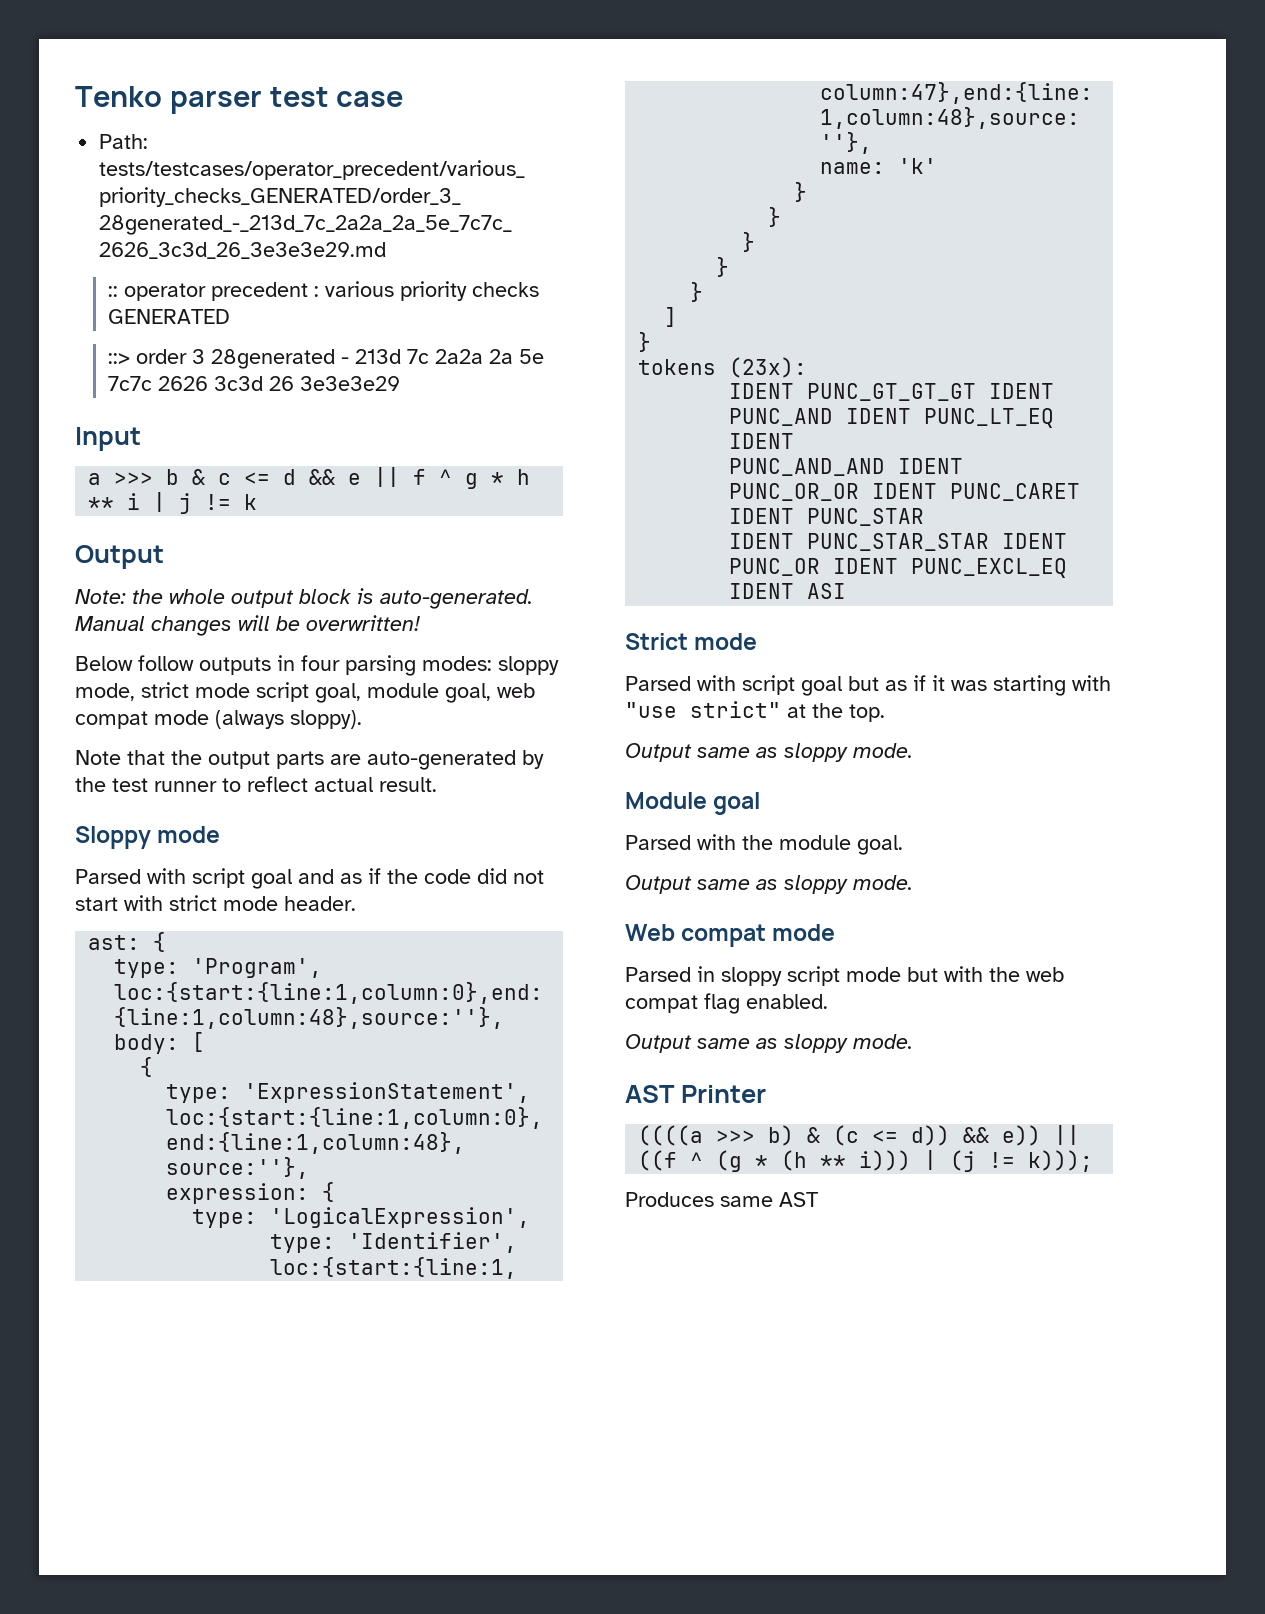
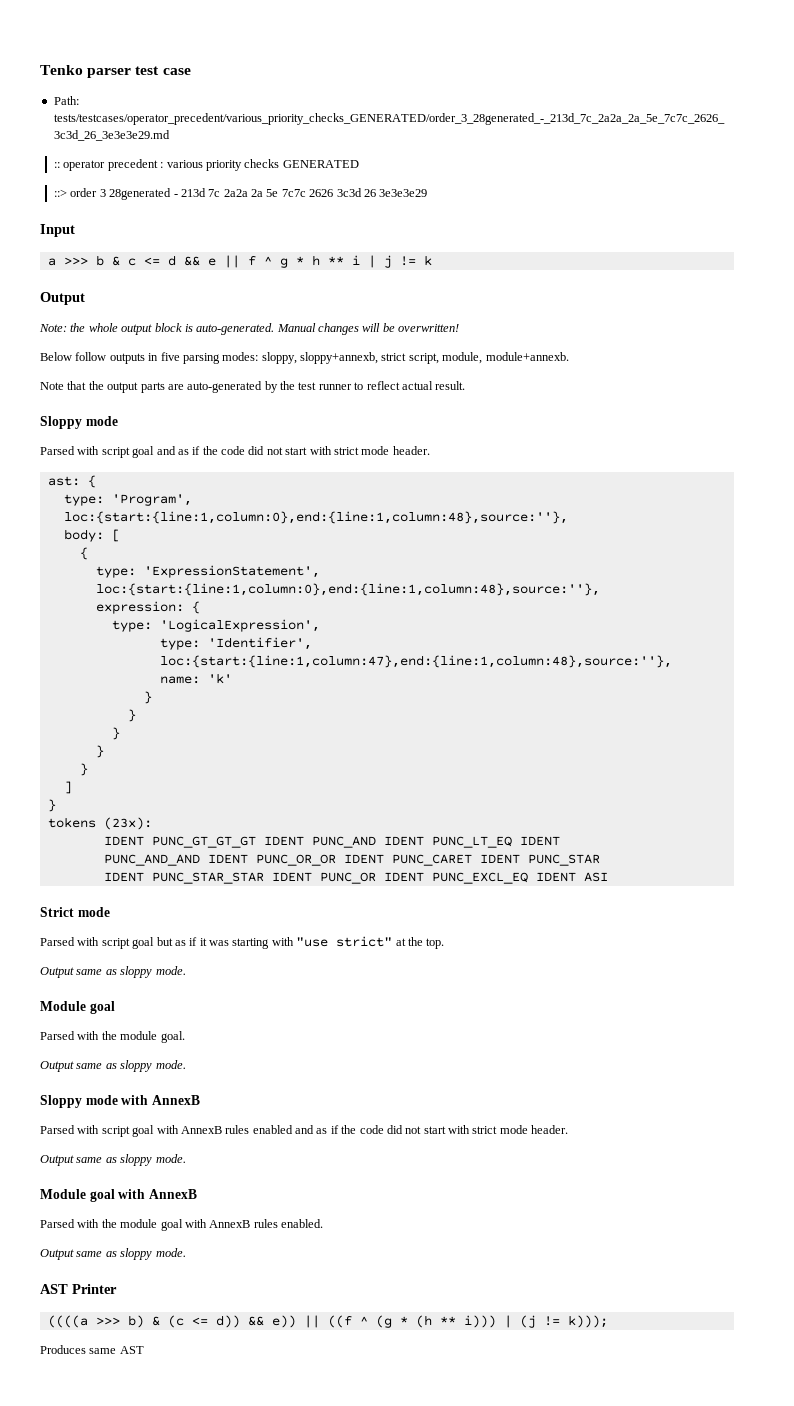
[301,655,340,671] four -> [160,352,180,361] five
[498,656,559,675] [75,682,535,703] [75,710,362,729] sloppy mode, strict mode script goal, module goal, web compat mode (always sloppy). -> [261,352,569,364] sloppy, sloppy+annexb, strict script, module, module+annexb.
[625,924,836,947] [625,966,1064,986] [625,993,740,1014] Web compat mode // Parsed in sloppy script mode but with the web compat flag -> [40,1095,200,1108] [40,1125,569,1137] [40,1154,186,1166] [40,1189,197,1202] [40,1219,278,1231] Sloppy mode with AnnexB // Parsed with script goal with AnnexB rules enabled and as if the code did not start with strict mode header. // Output same as sloppy mode. // Module goal with AnnexB // Parsed with the module goal with AnnexB rules

